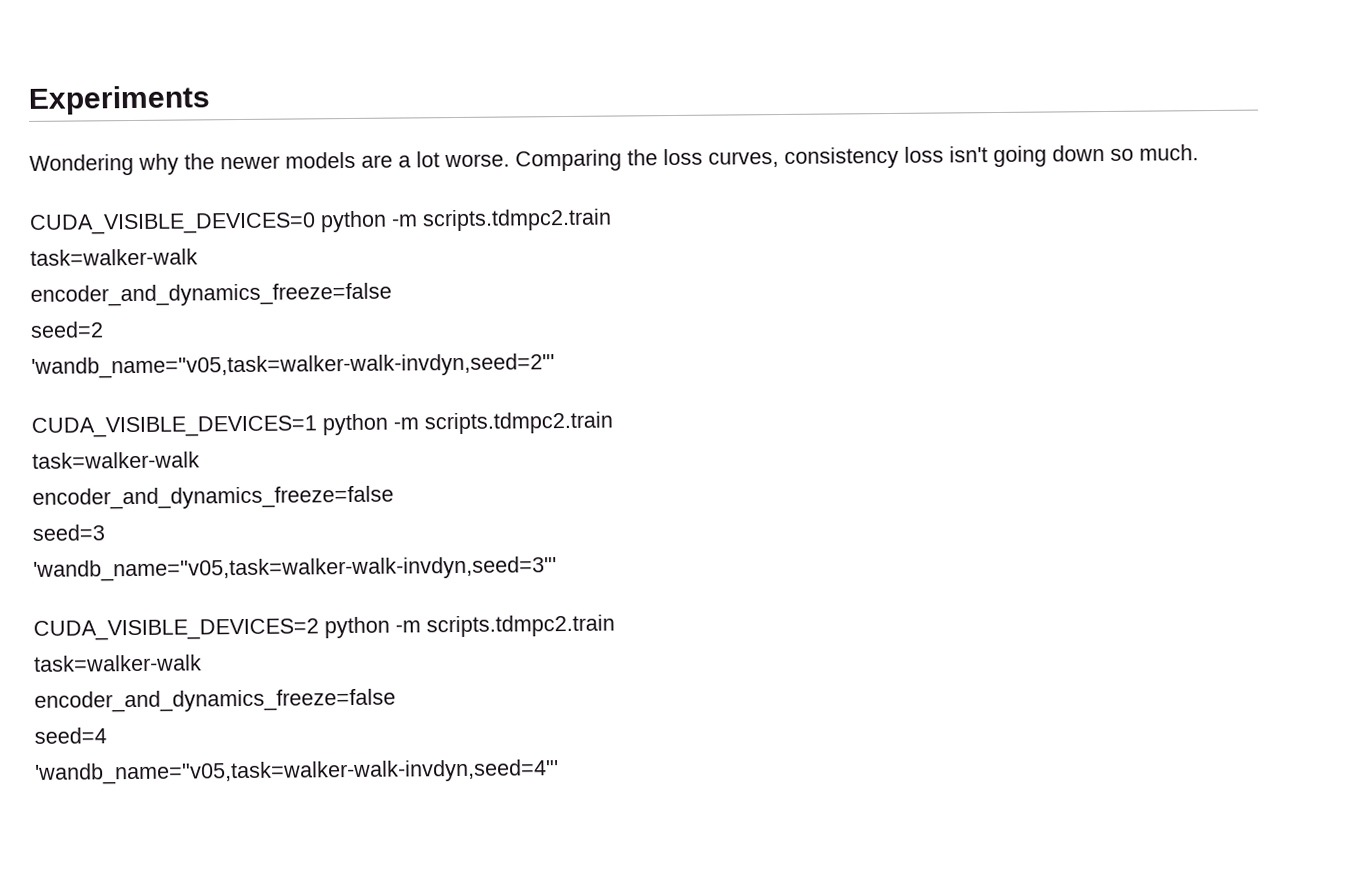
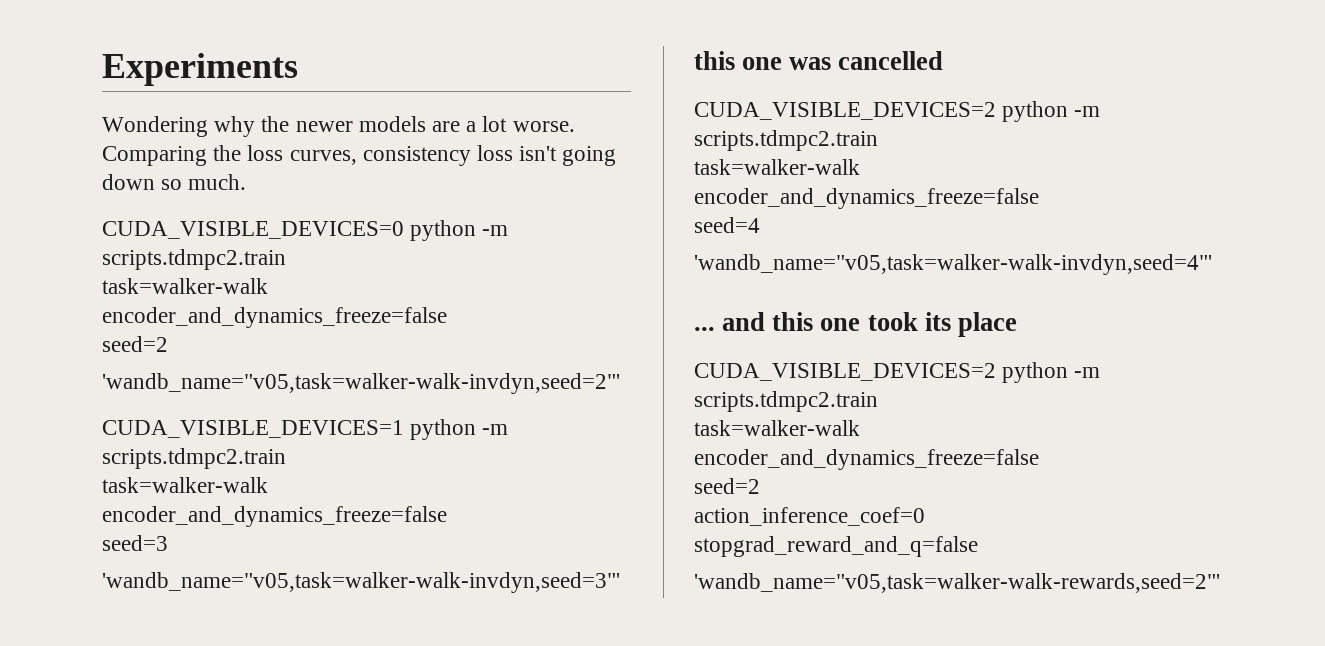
(557, 569) none -> [694,51,944,70] // this one was cancelled
(559, 772) none -> [694,312,1017,337] [694,362,1101,383] [694,391,878,412] [694,420,860,436] [694,449,1039,470] [694,478,760,494] [694,507,925,526] [694,536,978,557] [694,573,1220,593] // ... and this one took its place // CUDA_VISIBLE_DEVICES=2 python -m scripts.tdmpc2.train // task=walker-walk // encoder_and_dynamics_freeze=false // seed=2 // action_inference_coef=0 // stopgrad_reward_and_q=false // 'wandb_name="v05,task=walker-walk-rewards,seed=2"'

